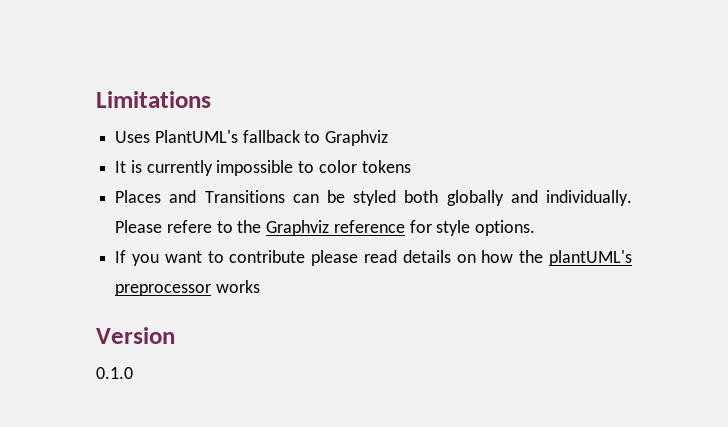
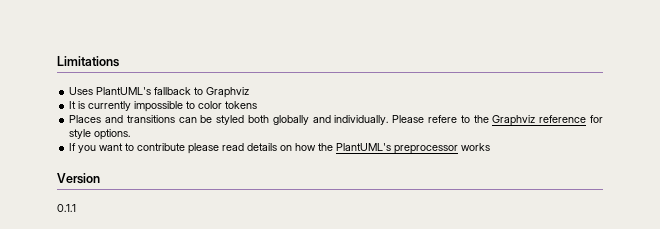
[204,190,285,203] Transitions -> [126,115,175,123] transitions
[549,250,633,266] plantUML's -> [336,143,392,151] PlantUML's
[96,367,133,379] 0.1.0 -> [57,204,76,212] 0.1.1

